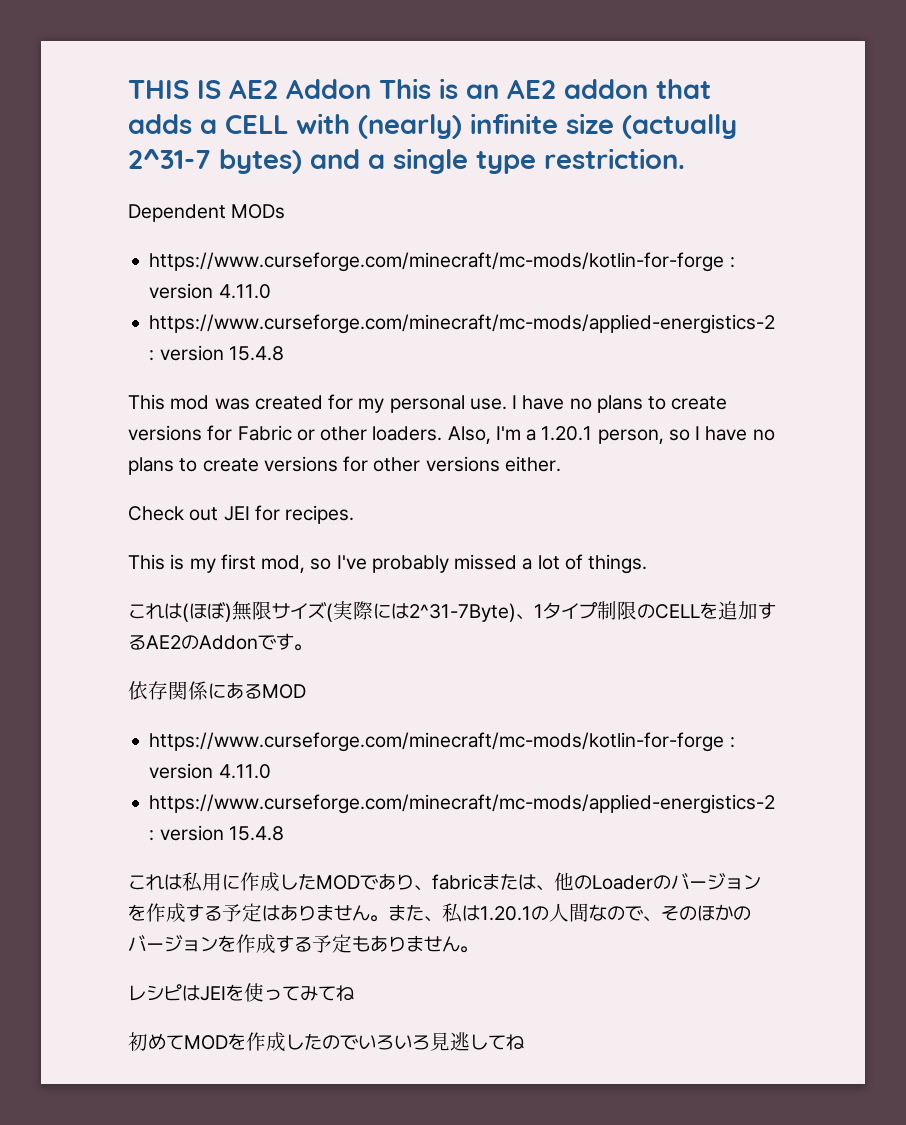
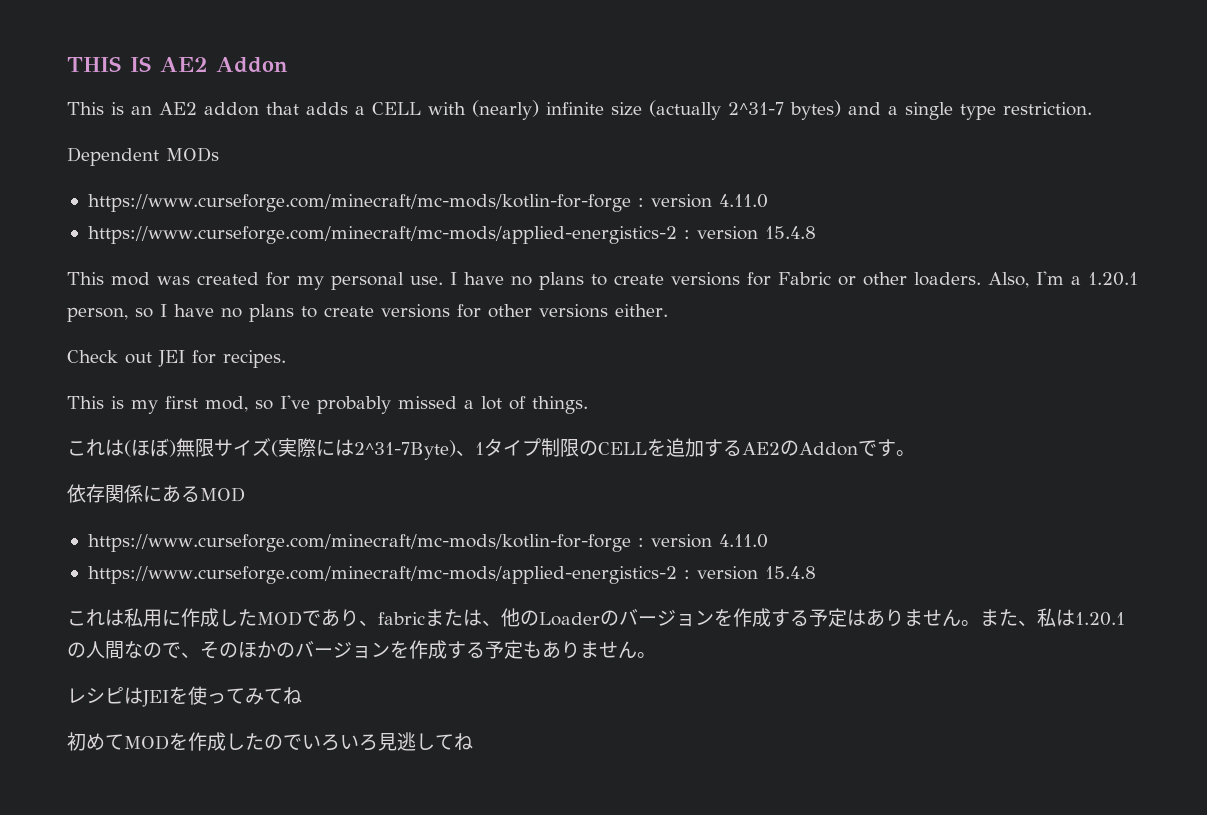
(371, 89) none -> (288, 65) //

